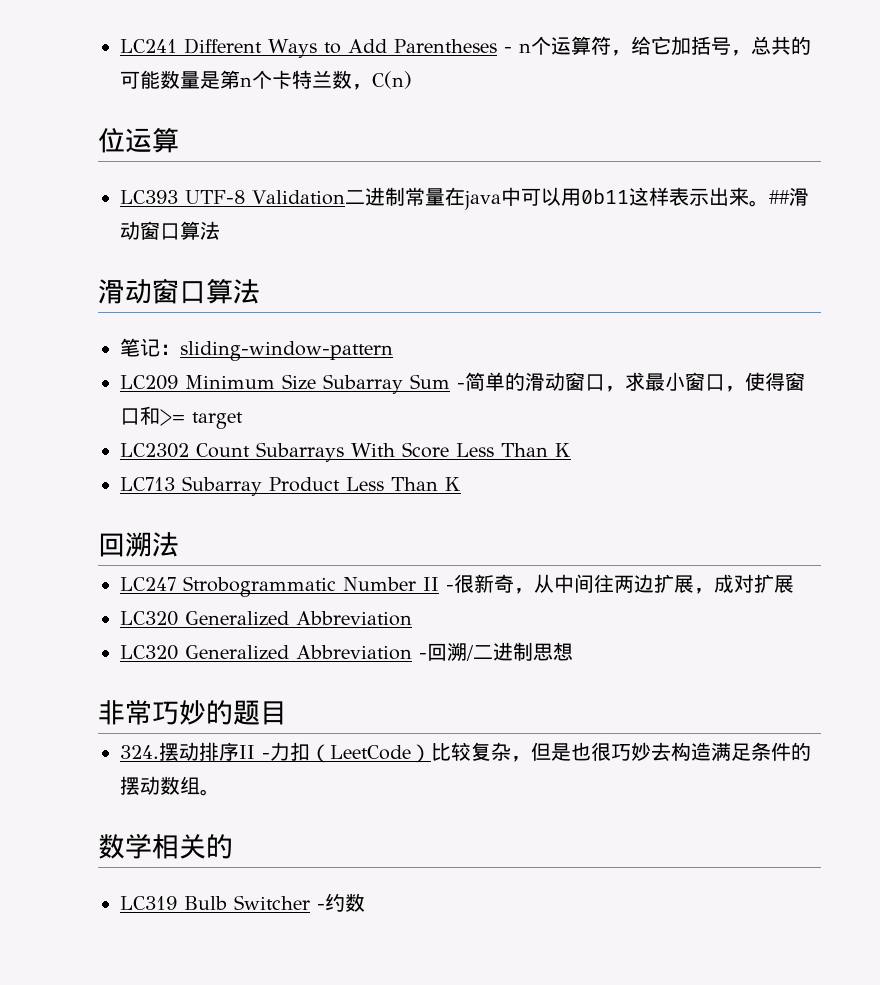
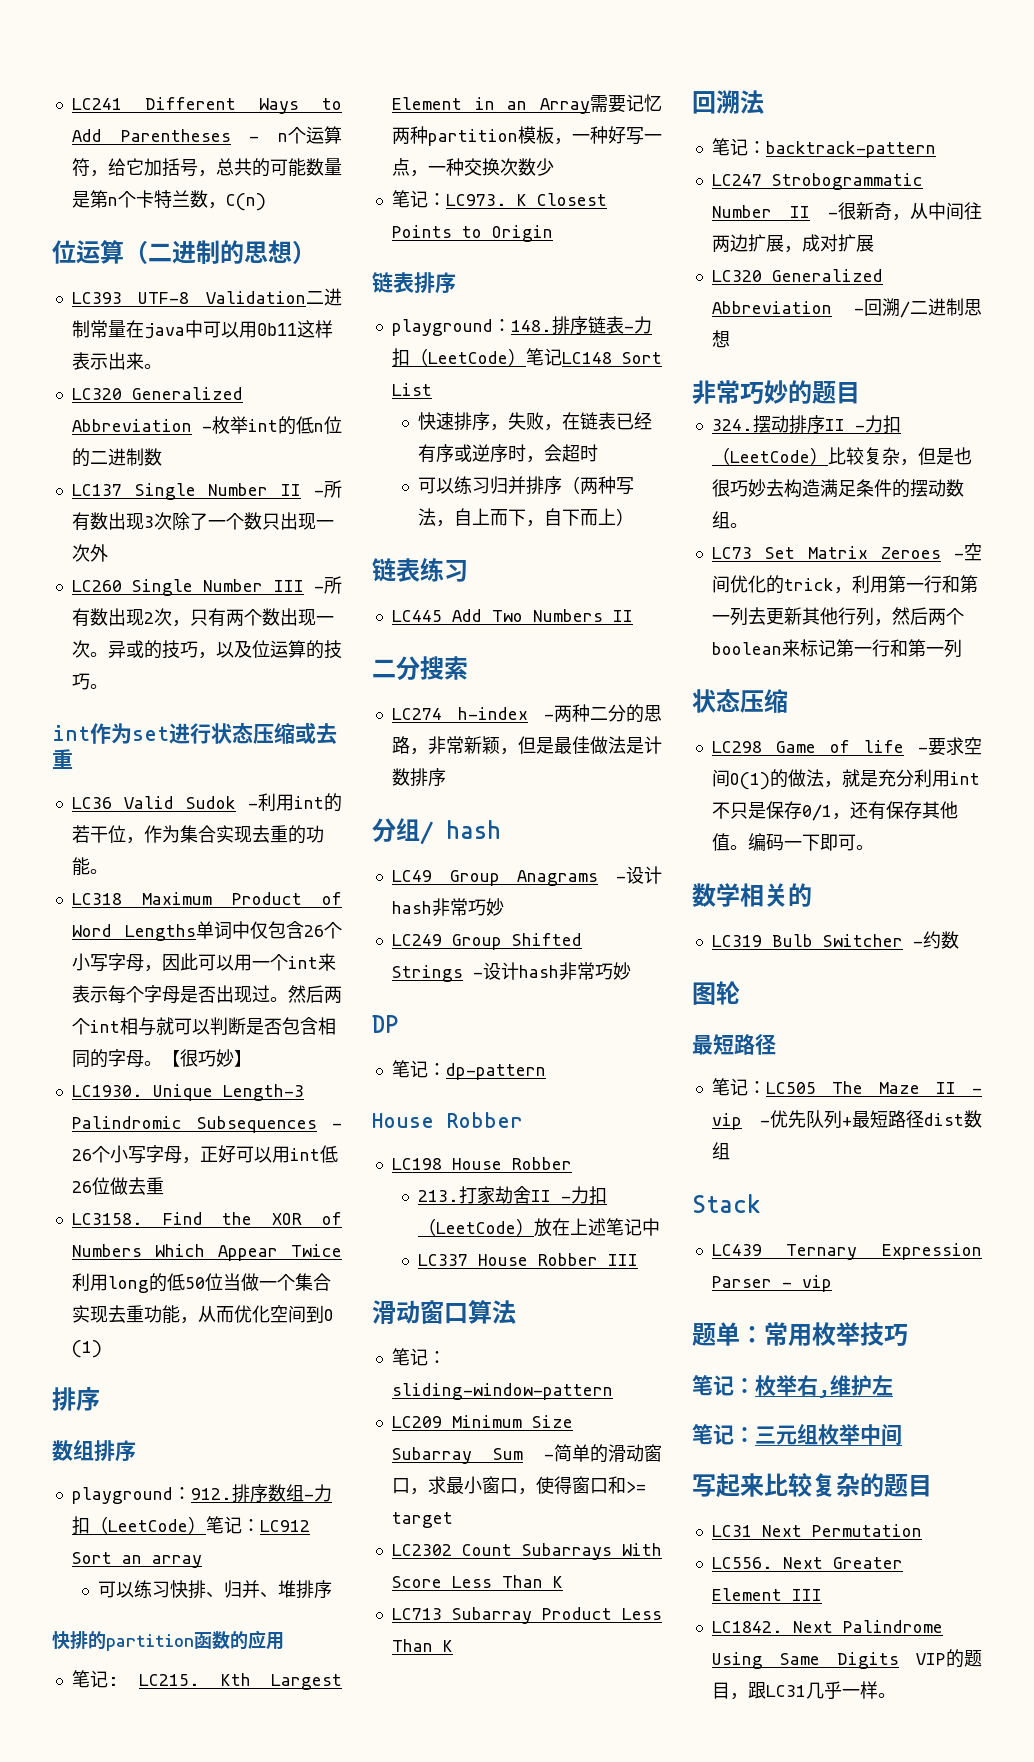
(179, 140) none -> [124,240,316,264] （二进制的思想）
[768,187,809,206] [120,221,220,240] ##滑动窗口算法 -> [71,387,243,400] [71,416,342,435] [71,448,162,467] [71,480,342,500] [71,512,334,531] [71,544,108,562] [71,576,342,596] [71,608,334,627] [71,640,342,659] [71,673,108,690] [52,722,337,745] [52,749,73,769] [71,793,342,812] [71,825,324,844] [71,857,108,876] [71,892,342,905] [71,921,342,941] [71,953,336,972] [71,985,342,1004] [71,1017,336,1036] [71,1049,252,1068] [71,1084,304,1101] [71,1116,342,1133] [71,1145,338,1164] [71,1177,164,1195] [71,1212,342,1225] [71,1244,342,1261] [71,1273,331,1293] [71,1305,334,1324] [71,1340,102,1358] [52,1387,100,1411] [52,1440,136,1462] [71,1484,332,1504] [71,1516,310,1535] [71,1552,202,1568] [98,1580,333,1599] [52,1630,284,1651] [71,1670,342,1690] [391,94,662,114] [391,126,662,146] [391,158,554,177] [391,190,607,208] [391,225,553,242] [372,272,456,294] [391,316,652,336] [391,348,662,367] [391,383,432,396] [418,412,653,431] [418,444,599,463] [418,476,635,495] [418,508,635,527] [372,558,468,582] [391,609,633,622] [372,656,468,681] [391,704,662,723] [391,736,662,755] [391,768,446,787] [372,818,501,845] [391,866,662,886] [391,898,504,916] [391,933,582,950] [391,962,631,982] [372,1015,399,1033] [391,1060,546,1080] [372,1112,523,1128] [391,1157,572,1170] [418,1186,608,1205] [418,1218,661,1237] [418,1253,639,1266] // LC320 Generalized Abbreviation -枚举int的低n位的二进制数 // LC137 Single Number II -所有数出现3次除了一个数只出现一次外 // LC260 Single Number III -所有数出现2次，只有两个数出现一次。异或的技巧，以及位运算的技巧。 // int作为set进行状态压缩或去重 // LC36 Valid Sudok -利用int的若干位，作为集合实现去重的功能。 // LC318 Maximum Product of Word Lengths单词中仅包含26个小写字母，因此可以用一个int来表示每个字母是否出现过。然后两个int相与就可以判断是否包含相同的字母。【很巧妙】 // LC1930. Unique Length-3 Palindromic Subsequences - 26个小写字母，正好可以用int低26位做去重 // LC3158. Find the XOR of Numbers Which Appear Twice利用long的低50位当做一个集合实现去重功能，从而优化空间到O (1) // 排序 // 数组排序 // playground：912.排序数组-力扣（LeetCode）笔记：LC912 Sort an array // 可以练习快排、归并、堆排序 // 快排的partition函数的应用 // 笔记: LC215. Kth Largest Element in an Array需要记忆两种partition模板，一种好写一点，一种交换次数少 // 笔记：LC973. K Closest Points to Origin // 链表排序 // playground：148.排序链表-力扣（LeetCode）笔记LC148 Sort List // 快速排序，失败，在链表已经有序或逆序时，会超时 // 可以练习归并排序（两种写法，自上而下，自下而上） // 链表练习 // LC445 Add Two Numbers II // 二分搜索 // LC274 h-index -两种二分的思路，非常新颖，但是最佳做法是计数排序 // 分组/ hash // LC49 Group Anagrams -设计hash非常巧妙 // LC249 Group Shifted Strings -设计hash非常巧妙 // DP // 笔记：dp-pattern // House Robber // LC198 House Robber // 213.打家劫舍II -力扣（LeetCode）放在上述笔记中 // LC337 House Robber III
(179, 544) none -> [711,138,936,158] // 笔记：backtrack-pattern
[120,645,412,660] // LC320 Generalized Abbreviation -> (832, 307) none
(220, 792) none -> [711,543,982,561] [711,575,978,594] [711,607,964,626] [711,639,962,658] [692,689,788,713] [711,737,982,756] [711,769,980,790] [711,801,958,821] [711,833,874,851] // LC73 Set Matrix Zeroes -空间优化的trick，利用第一行和第一列去更新其他行列，然后两个boolean来标记第一行和第一列 // 状态压缩 // LC298 Game of life -要求空间O(1)的做法，就是充分利用int不只是保存0/1，还有保存其他值。编码一下即可。
(365, 902) none -> [692,981,740,1005] [692,1034,776,1055] [711,1078,982,1096] [711,1110,982,1130] [711,1142,730,1160] [692,1194,761,1213] [711,1243,982,1260] [711,1275,832,1292] [692,1322,908,1346] [692,1375,893,1398] [692,1424,902,1446] [692,1473,932,1498] [711,1524,922,1537] [711,1557,903,1569] [711,1588,822,1601] [711,1620,943,1633] [711,1649,982,1669] [711,1681,896,1700] // 图轮 // 最短路径 // 笔记：LC505 The Maze II - vip -优先队列+最短路径dist数组 // Stack // LC439 Ternary Expression Parser - vip // 题单：常用枚举技巧 // 笔记：枚举右,维护左 // 笔记：三元组枚举中间 // 写起来比较复杂的题目 // LC31 Next Permutation // LC556. Next Greater Element III // LC1842. Next Palindrome Using Same Digits VIP的题目，跟LC31几乎一样。

